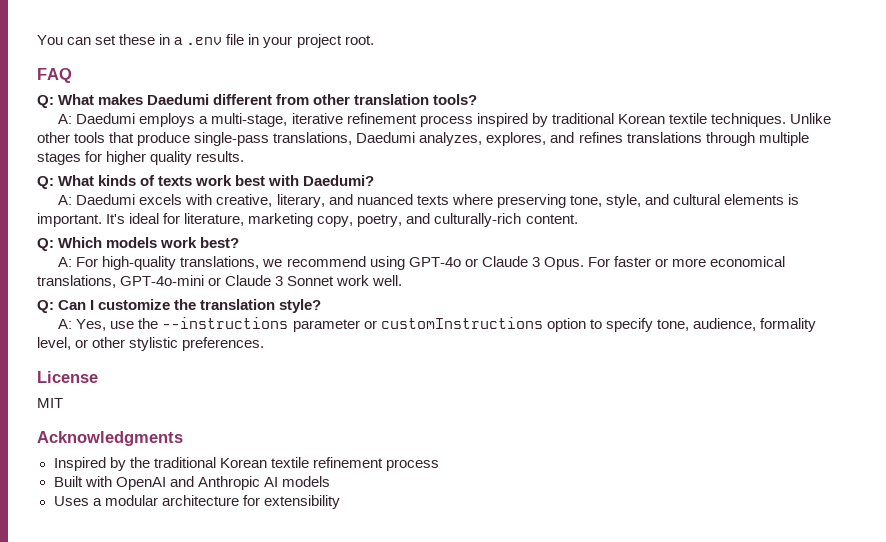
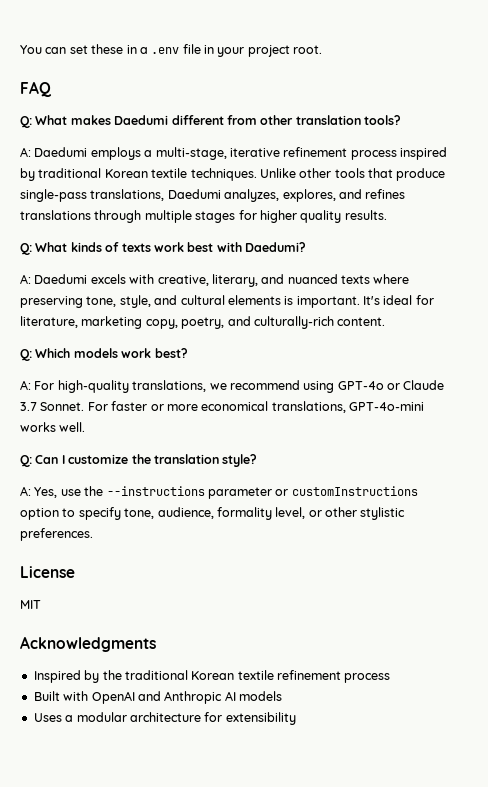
[531,257,584,270] 3 Opus. -> [20,402,85,411] 3.7 Sonnet.
[208,275,370,286] or Claude 3 Sonnet work -> [20,422,56,432] works

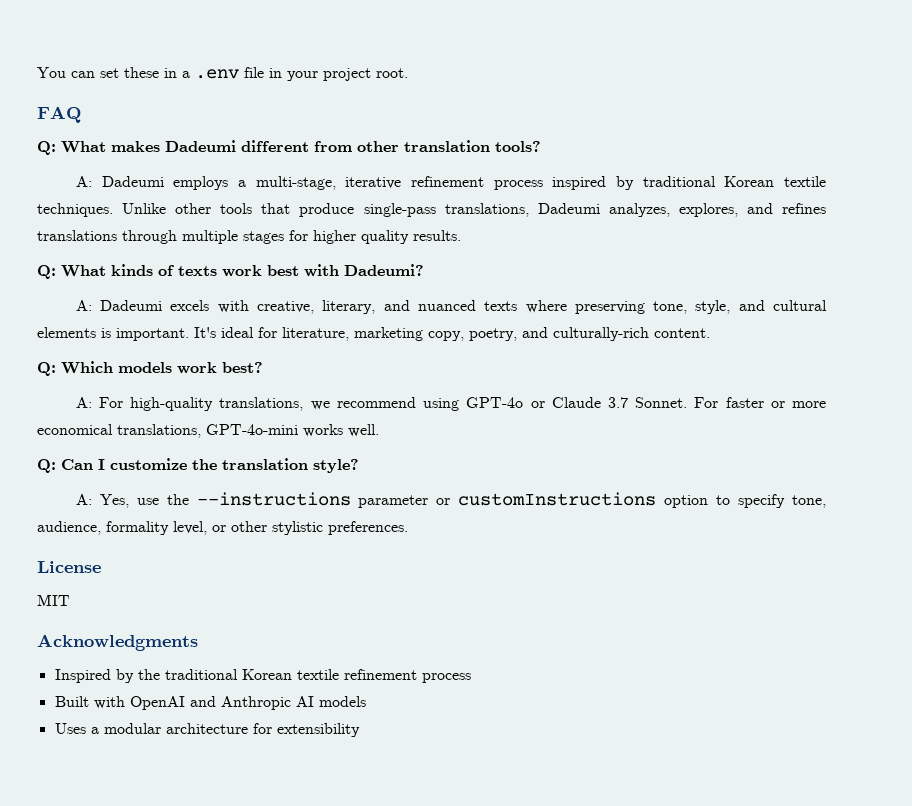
[114,115,169,125] Daedumi -> [165,140,236,152] Dadeumi
[34,147,88,157] Daedumi -> [101,176,164,187] Dadeumi
[167,189,221,199] Daedumi -> [537,203,600,214] Dadeumi
[245,242,306,252] [20,274,88,284] Daedumi? // A: Daedumi -> [344,264,424,276] [75,300,163,311] Dadeumi? // A: Dadeumi

